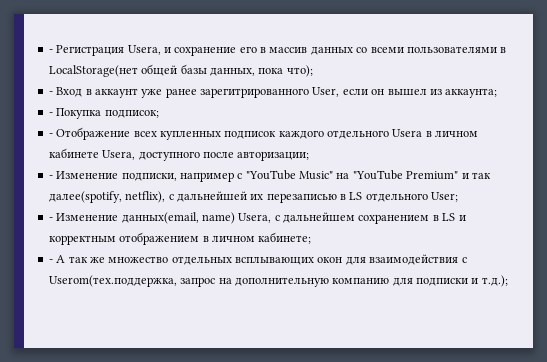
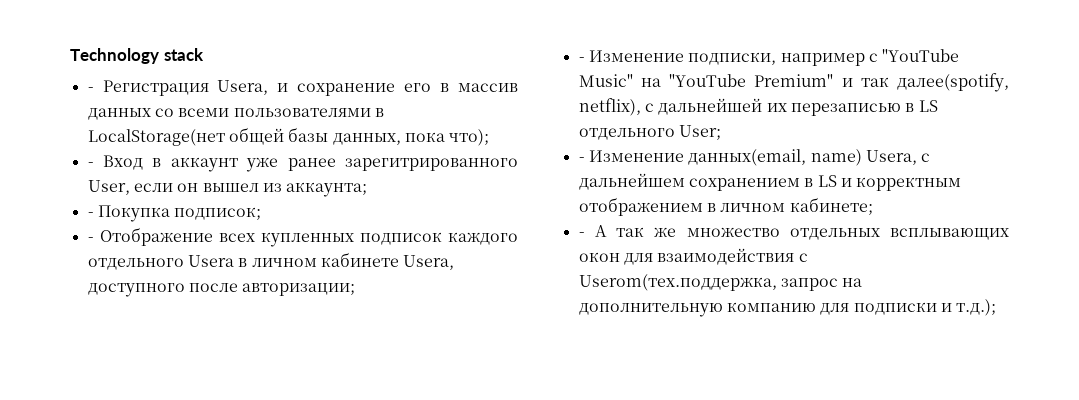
(48, 51) none -> [70,48,204,64] Technology stack //

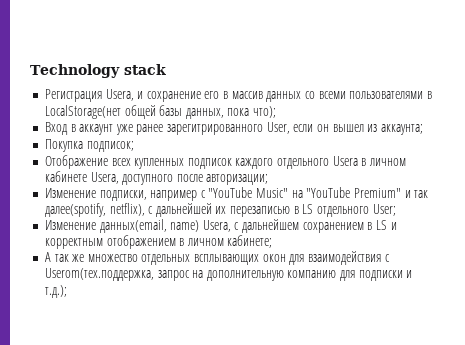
[87,87,94,92] - -> (166, 69) none
[87,162,94,167] - -> (277, 112) none
[87,212,94,217] - -> (423, 129) none
[87,237,94,242] - -> (134, 146) none
[578,57,585,62] - -> (269, 179) none
[578,157,585,162] - -> (396, 210) none
[578,232,585,237] - -> (273, 241) none

